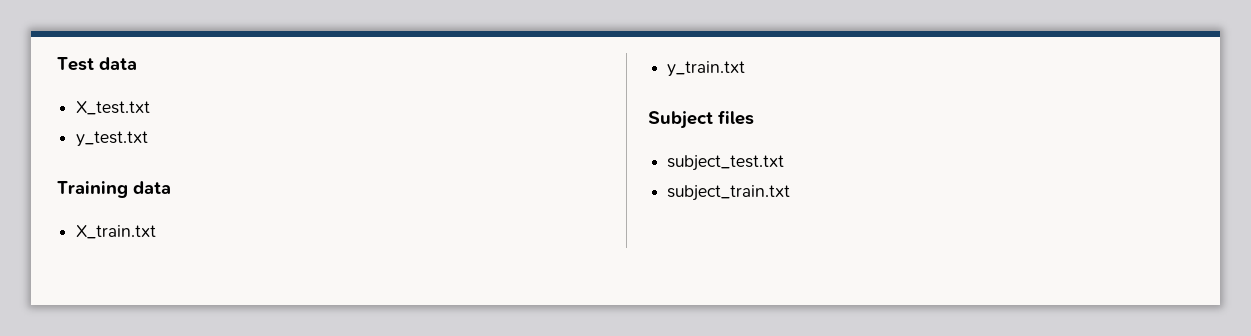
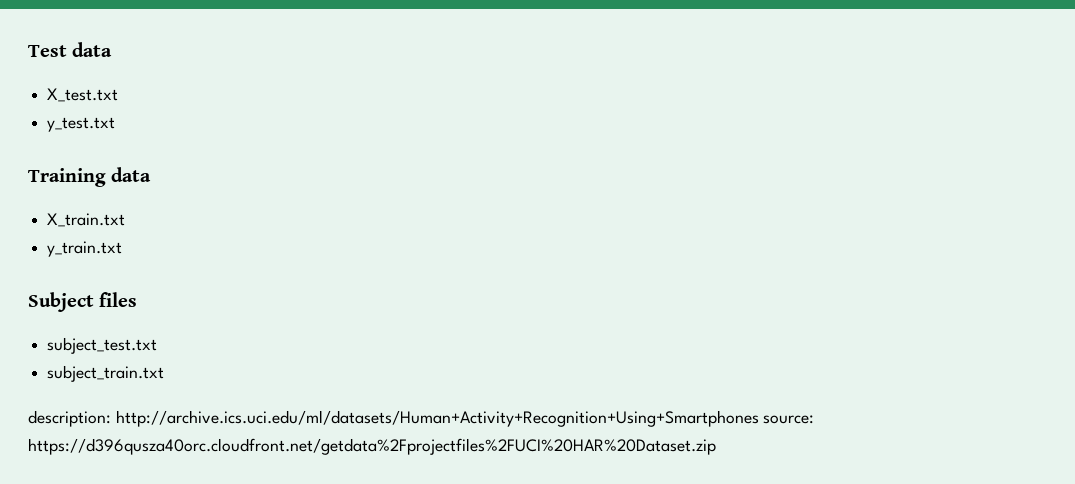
(791, 193) none -> [28,410,815,427] [28,438,716,455] // description: http://archive.ics.uci.edu/ml/datasets/Human+Activity+Recognition+Using+Smartphones source: https://d396qusza40orc.cloudfront.net/getdata%2Fprojectfiles%2FUCI%20HAR%20Dataset.zip

